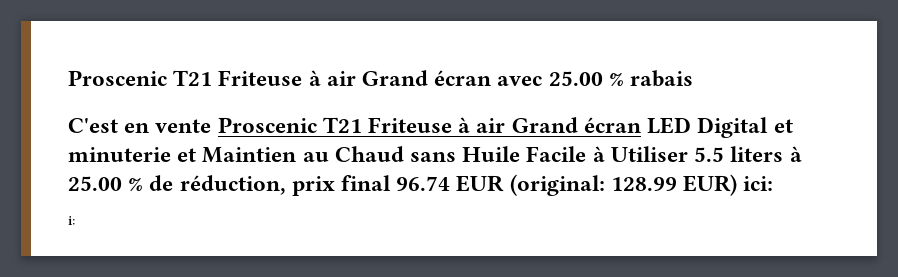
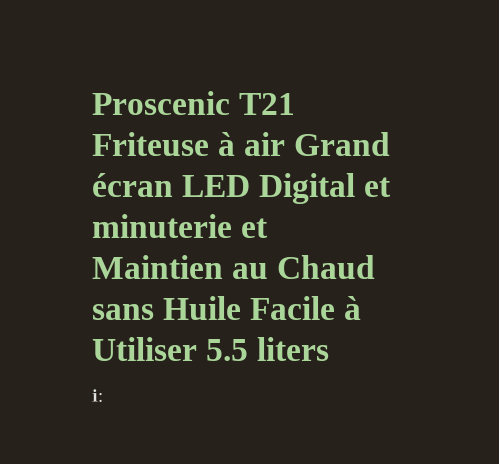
[68,70,694,87] [68,117,641,133] Proscenic T21 Friteuse à air Grand écran avec 25.00 % rabais // C'est en vente Proscenic T21 Friteuse à air Grand écran -> [92,91,296,115] [92,132,391,156] [92,173,173,197] Proscenic T21 Friteuse à air Grand écran
[789,146,802,162] [68,174,774,196] à 25.00 % de réduction, prix final 96.74 EUR (original: 128.99 EUR) ici: -> (330, 349) none

